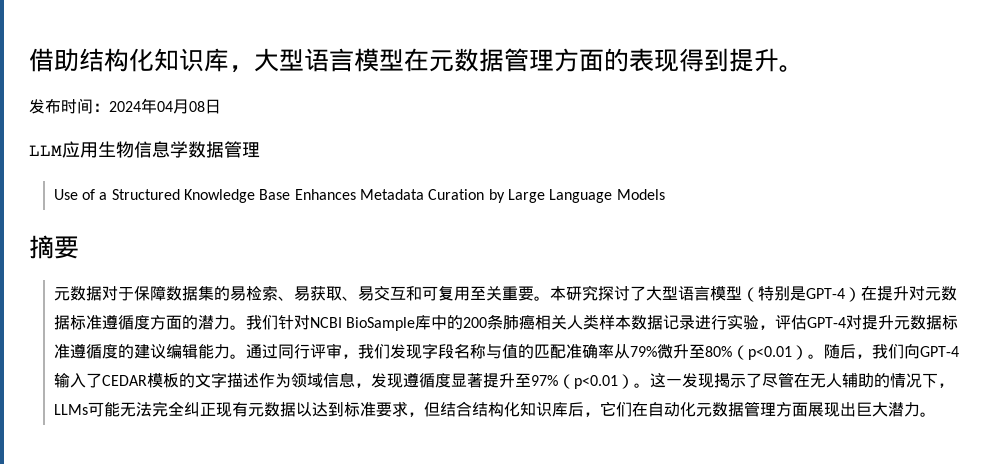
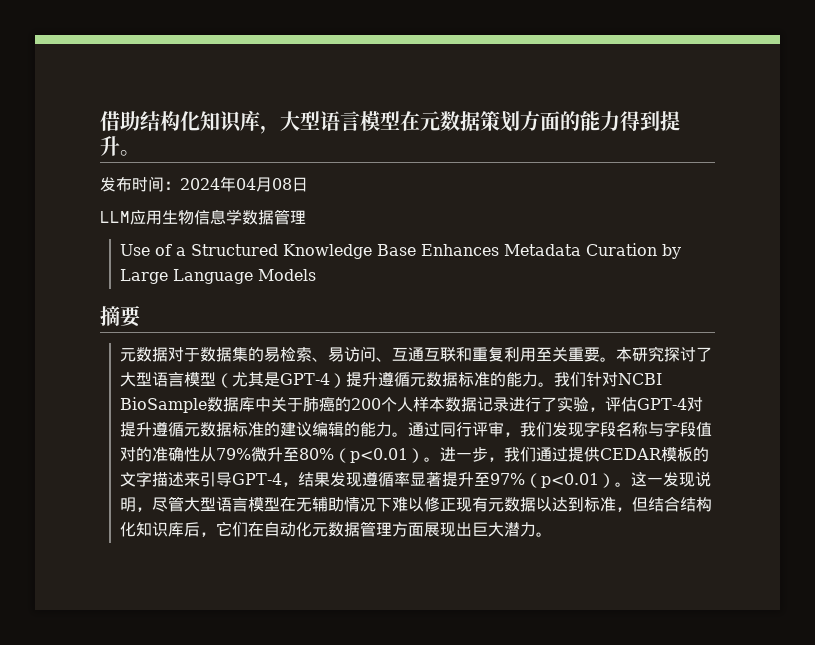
[504,48,679,72] 管理方面的表现 -> [480,111,620,132] 策划方面的能力
[133,285,166,301] 保障 -> (201, 355) none
[309,286,454,301] 获取、易交互和可复 -> [344,346,521,362] 访问、互通互联和重复利
[757,286,790,301] 特别 -> [232,372,265,387] 尤其
[860,286,957,301] [53,314,214,330] 在提升对元数据标准遵循度方面的潜 -> [346,371,523,387] 提升遵循元数据标准的能
[415,314,600,330] 库中的200条肺癌相关人类 -> [207,396,414,412] 数据库中关于肺癌的200个人
(728, 322) none -> [541,397,558,412] 了
[894,315,959,330] [53,343,118,359] 元数据标准遵循度 -> [152,421,265,437] 遵循元数据标准
(198, 351) none -> [344,422,361,437] 的
[501,344,614,359] 值的匹配准确率 -> [664,421,713,437] [120,447,201,462] 字段值对的准确性
[823,344,959,359] [53,373,102,388] 随后，我们向GPT-4输入了 -> [440,447,601,462] 进一步，我们通过提供
[258,372,371,388] 作为领域信息， -> [184,472,331,487] 来引导GPT-4，结果
[434,373,451,388] 度 -> [394,472,411,487] 率
[713,372,954,388] [53,401,200,417] 揭示了尽管在无人辅助的情况下，LLMs可能无法完全纠 -> [695,471,712,487] [120,496,441,512] 说明，尽管大型语言模型在无辅助情况下难以修
[375,401,408,417] 要求 -> (617, 504) none

